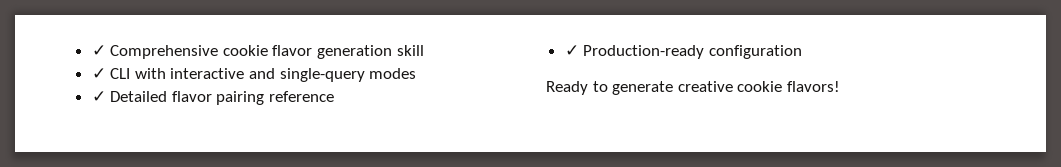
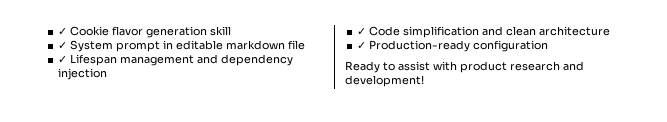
[91,45,268,59] ✓ Comprehensive cookie -> [58,26,110,36] ✓ Cookie
[110,68,417,82] [91,91,335,105] CLI with interactive and single-query modes // ✓ Detailed flavor pairing reference -> [70,40,306,52] [58,54,294,66] [58,68,108,80] [357,26,611,38] System prompt in editable markdown file // ✓ Lifespan management and dependency injection // ✓ Code simplification and clean architecture
[612,81,840,95] generate creative cookie flavors! -> [398,61,584,73] [345,75,424,87] assist with product research and development!

